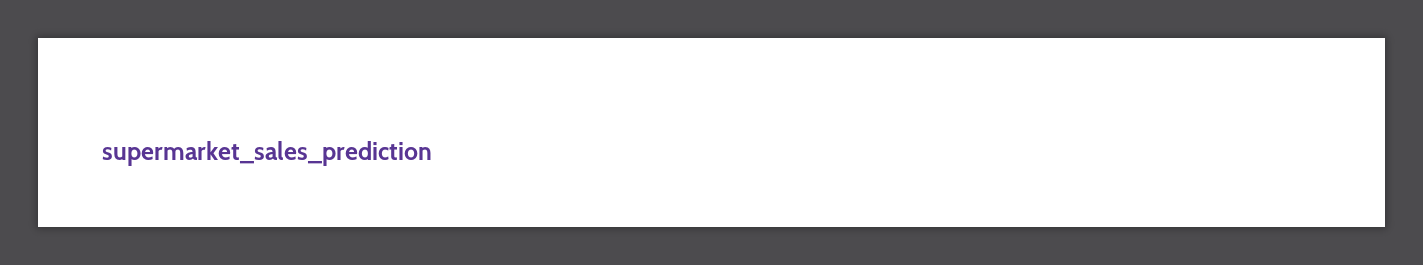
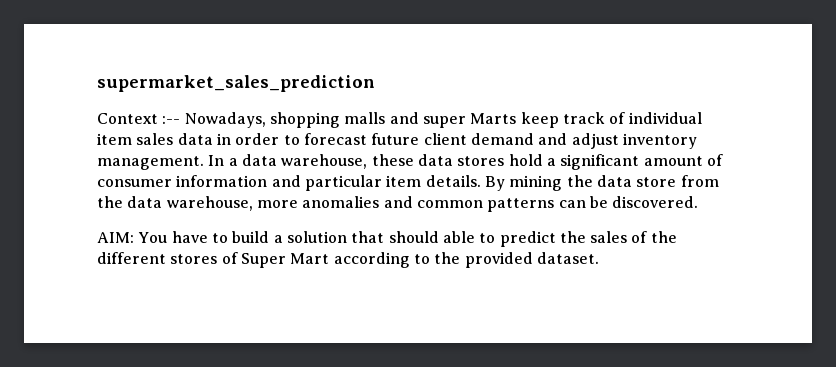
(432, 153) none -> [97,112,702,128] [97,133,697,149] [97,154,723,170] [97,175,719,191] [97,196,699,212] [97,231,677,247] [97,252,599,268] // Context :-- Nowadays, shopping malls and super Marts keep track of individual item sales data in order to forecast future client demand and adjust inventory management. In a data warehouse, these data stores hold a significant amount of consumer information and particular item details. By mining the data store from the data warehouse, more anomalies and common patterns can be discovered. // AIM: You have to build a solution that should able to predict the sales of the different stores of Super Mart according to the provided dataset.

